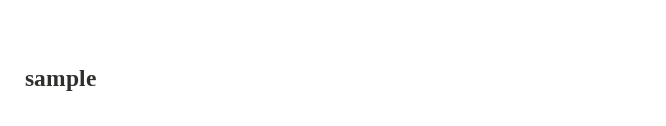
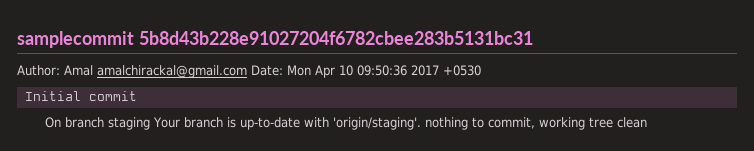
[25,70,96,91] sample -> [17,31,533,48] [17,65,481,78] [24,91,137,101] [45,117,648,130] samplecommit 5b8d43b228e91027204f6782cbee283b5131bc31 // Author: Amal amalchirackal@gmail.com Date: Mon Apr 10 09:50:36 2017 +0530 // Initial commit // On branch staging Your branch is up-to-date with 'origin/staging'. nothing to commit, working tree clean

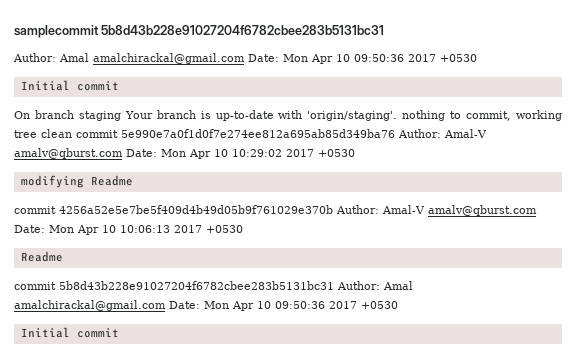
(648, 122) none -> [76,129,487,138] [14,148,355,159] [20,175,133,188] [14,205,537,216] [14,225,243,235] [20,251,63,262] [14,281,413,290] [14,300,398,311] [20,327,119,338] commit 5e990e7a0f1d0f7e274ee812a695ab85d349ba76 Author: Amal-V amalv@qburst.com Date: Mon Apr 10 10:29:02 2017 +0530 // modifying Readme // commit 4256a52e5e7be5f409d4b49d05b9f761029e370b Author: Amal-V amalv@qburst.com Date: Mon Apr 10 10:06:13 2017 +0530 // Readme // commit 5b8d43b228e91027204f6782cbee283b5131bc31 Author: Amal amalchirackal@gmail.com Date: Mon Apr 10 09:50:36 2017 +0530 // Initial commit

